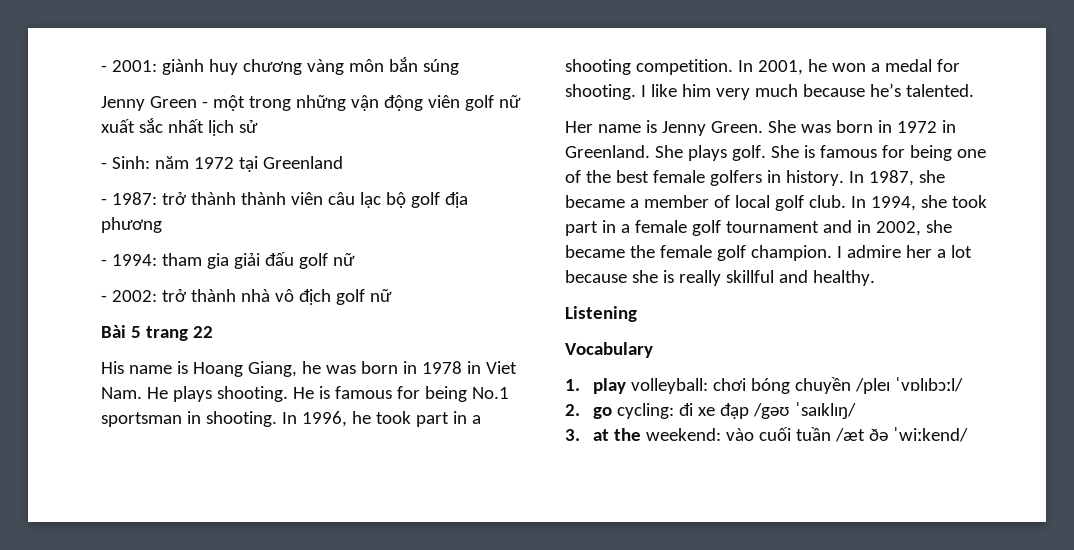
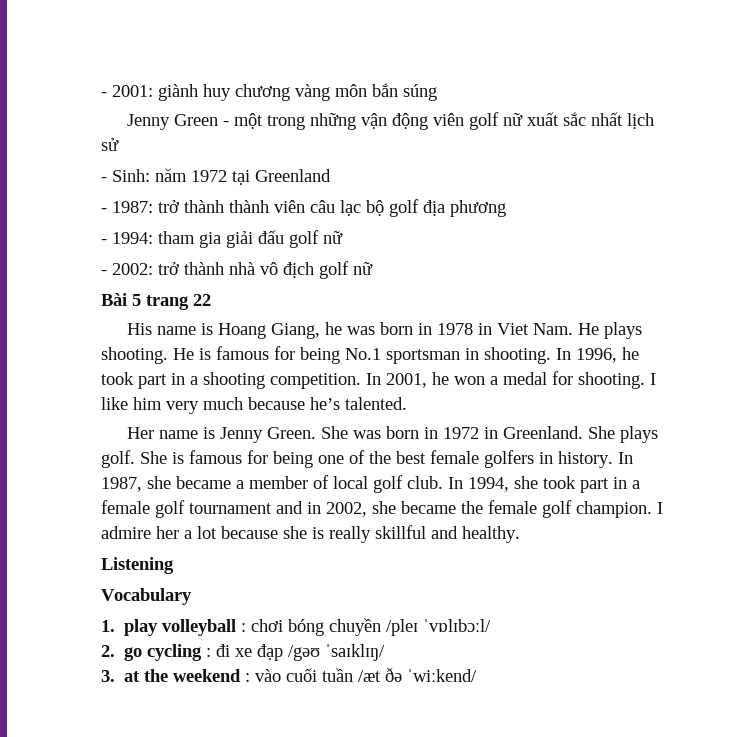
[631,378,709,394] volleyball: -> [162,619,247,636] volleyball :
[617,403,675,419] cycling: -> [147,644,212,661] cycling :
[646,428,722,441] weekend: -> [173,669,251,682] weekend :

